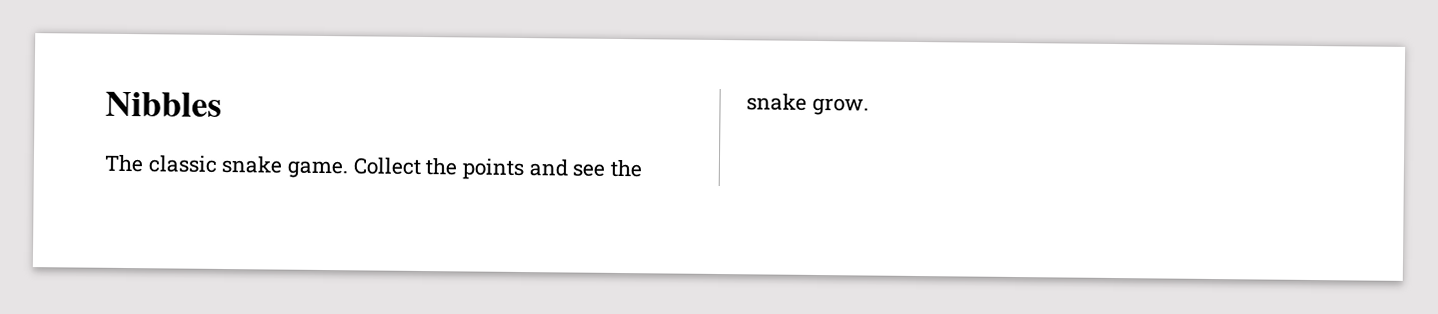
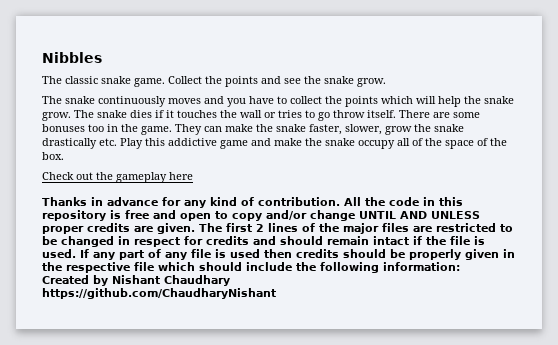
(869, 106) none -> [42,96,514,107] [42,110,480,121] [42,124,464,135] [42,138,507,149] [42,152,64,160] [42,172,193,183] [42,197,463,208] [42,210,480,221] [42,223,513,234] [42,236,485,247] [42,249,515,260] [42,262,460,273] [42,275,230,286] [42,288,276,299] // The snake continuously moves and you have to collect the points which will help the snake grow. The snake dies if it touches the wall or tries to go throw itself. There are some bonuses too in the game. They can make the snake faster, slower, grow the snake drastically etc. Play this addictive game and make the snake occupy all of the space of the box. // Check out the gameplay here // Thanks in advance for any kind of contribution. All the code in this repository is free and open to copy and/or change UNTIL AND UNLESS proper credits are given. The first 2 lines of the major files are restricted to be changed in respect for credits and should remain intact if the file is used. If any part of any file is used then credits should be properly given in the respective file which should include the following information: // Created by Nishant Chaudhary // https://github.com/ChaudharyNishant

